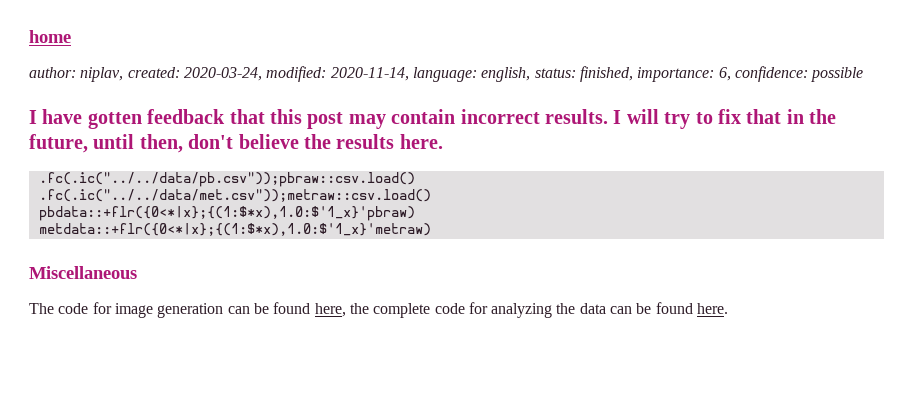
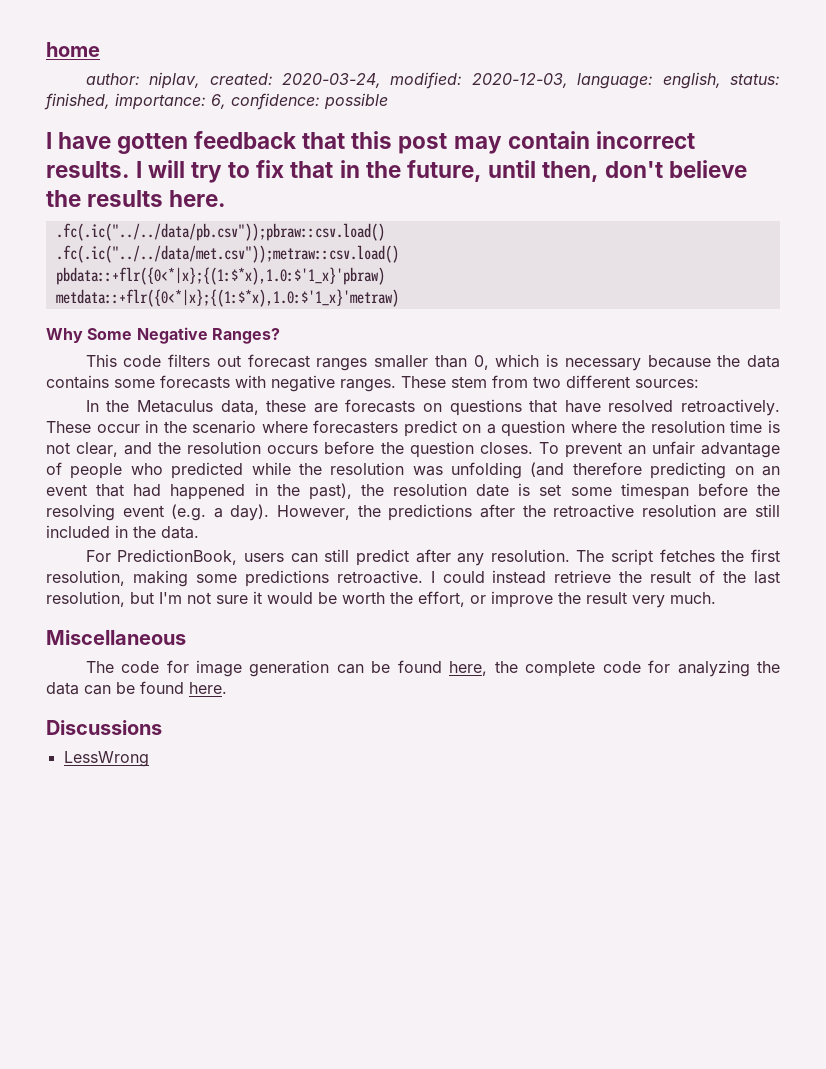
[330,67,409,81] 2020-11-14, -> [471,73,568,88] 2020-12-03,
(431, 229) none -> [46,327,280,344] [85,354,780,371] [46,375,699,392] [85,399,780,416] [46,420,780,437] [46,441,780,458] [46,462,780,479] [46,483,780,500] [46,504,781,521] [46,525,199,539] [85,549,780,566] [46,570,780,587] [46,591,716,608] // Why Some Negative Ranges? // This code filters out forecast ranges smaller than 0, which is necessary because the data contains some forecasts with negative ranges. These stem from two different sources: // In the Metaculus data, these are forecasts on questions that have resolved retroactively. These occur in the scenario where forecasters predict on a question where the resolution time is not clear, and the resolution occurs before the question closes. To prevent an unfair advantage of people who predicted while the resolution was unfolding (and therefore predicting on an event that had happened in the past), the resolution date is set some timespan before the resolving event (e.g. a day). However, the predictions after the retroactive resolution are still included in the data. // For PredictionBook, users can still predict after any resolution. The script fetches the first resolution, making some predictions retroactive. I could instead retrieve the result of the last resolution, but I'm not sure it would be worth the effort, or improve the result very much.
(729, 308) none -> [46,720,162,735] [63,751,149,767] // Discussions // LessWrong

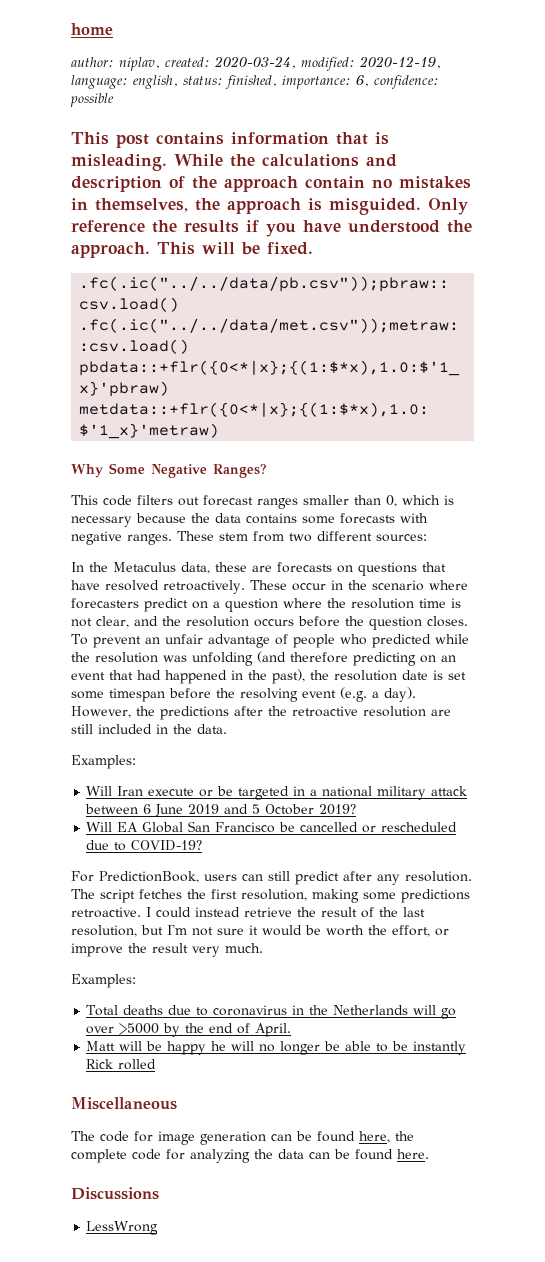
[471,73,568,88] 2020-12-03, -> [358,56,441,69] 2020-12-19,
[46,131,695,154] [46,160,747,183] [46,190,227,207] I have gotten feedback that this post may contain incorrect results. I will try to fix that in the future, until then, don't believe the results here. -> [71,132,389,148] [71,154,397,171] [71,176,471,192] [71,198,468,215] [71,220,472,237] [71,242,313,258] This post contains information that is misleading. While the calculations and description of the approach contain no mistakes in themselves, the approach is misguided. Only reference the results if you have understood the approach. This will be fixed.
(199, 532) none -> [71,755,136,769] [86,786,468,800] [85,804,357,817] [86,821,458,833] [86,840,203,851] // Examples: // Will Iran execute or be targeted in a national military attack between 6 June 2019 and 5 October 2019? // Will EA Global San Francisco be cancelled or rescheduled due to COVID-19?
(716, 598) none -> [71,974,136,988] [86,1005,457,1019] [86,1023,292,1037] [86,1041,467,1055] [86,1059,157,1070] // Examples: // Total deaths due to coronavirus in the Netherlands will go over >5000 by the end of April. // Matt will be happy he will no longer be able to be instantly Rick rolled

